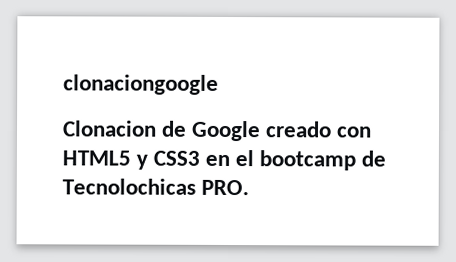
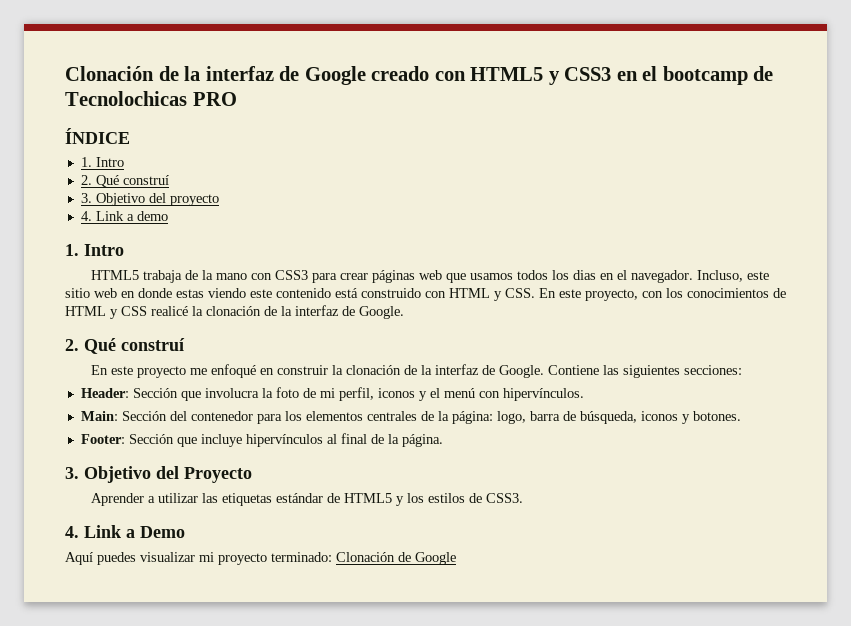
[63,74,219,95] [62,120,157,137] clonaciongoogle // Clonacion -> [65,66,274,81] Clonación de la interfaz
[201,179,250,196] PRO. -> [192,92,237,106] [65,128,130,144] [80,157,124,167] [80,175,169,187] [80,193,219,206] [80,211,168,221] [65,244,124,256] [90,270,769,283] [65,288,786,301] [65,305,404,319] [65,338,185,354] [90,364,742,378] [80,387,584,401] [80,411,741,424] [80,433,443,447] [65,466,252,483] [90,493,523,506] [65,525,185,538] [65,552,456,565] PRO // ÍNDICE // 1. Intro // 2. Qué construí // 3. Objetivo del proyecto // 4. Link a demo // 1. Intro // HTML5 trabaja de la mano con CSS3 para crear páginas web que usamos todos los dias en el navegador. Incluso, este sitio web en donde estas viendo este contenido está construido con HTML y CSS. En este proyecto, con los conocimientos de HTML y CSS realicé la clonación de la interfaz de Google. // 2. Qué construí // En este proyecto me enfoqué en construir la clonación de la interfaz de Google. Contiene las siguientes secciones: // Header: Sección que involucra la foto de mi perfil, iconos y el menú con hipervínculos. // Main: Sección del contenedor para los elementos centrales de la página: logo, barra de búsqueda, iconos y botones. // Footer: Sección que incluye hipervínculos al final de la página. // 3. Objetivo del Proyecto // Aprender a utilizar las etiquetas estándar de HTML5 y los estilos de CSS3. // 4. Link a Demo // Aquí puedes visualizar mi proyecto terminado: Clonación de Google

